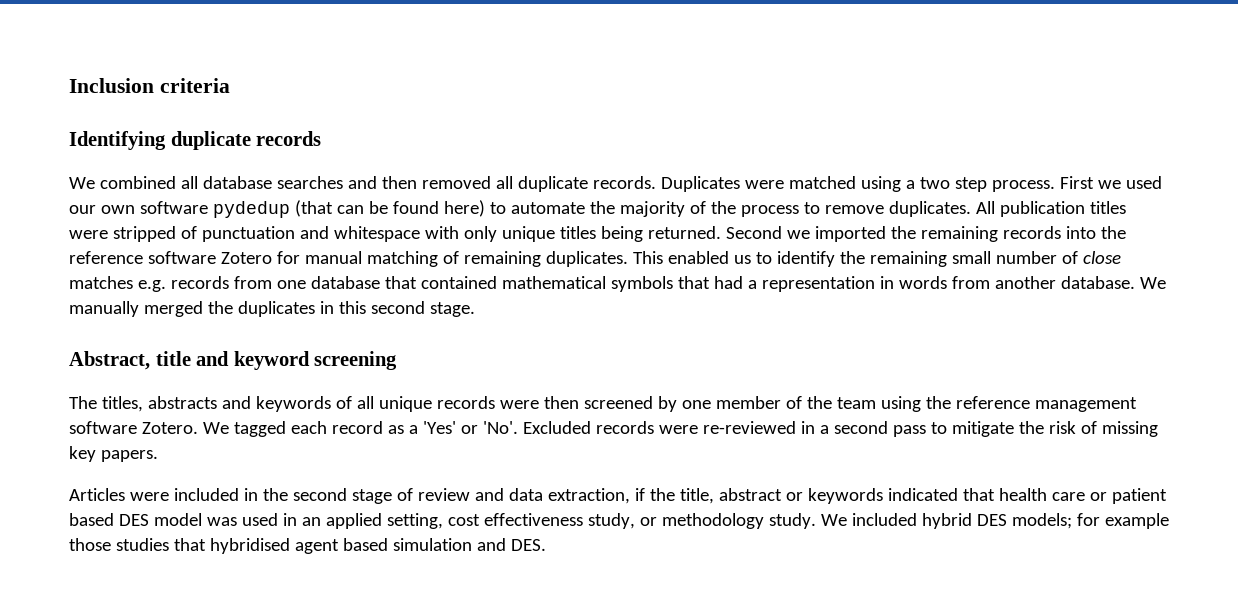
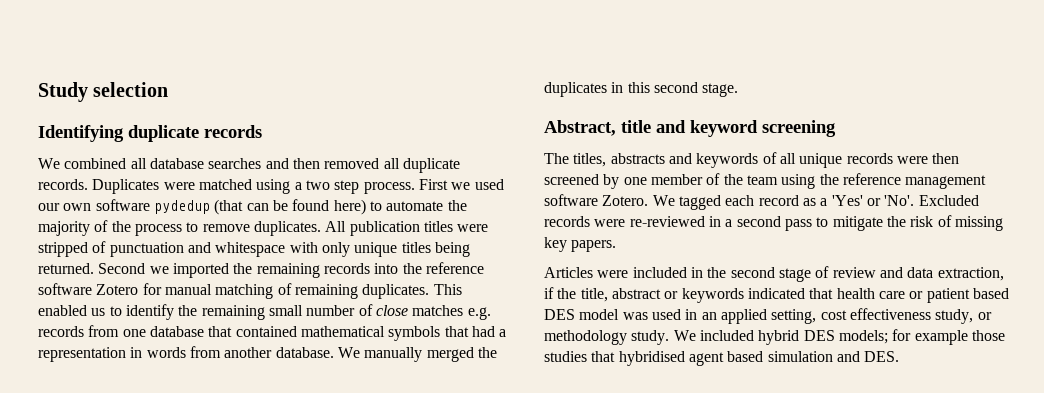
[69,78,230,93] Inclusion criteria -> [38,82,169,102] Study selection

